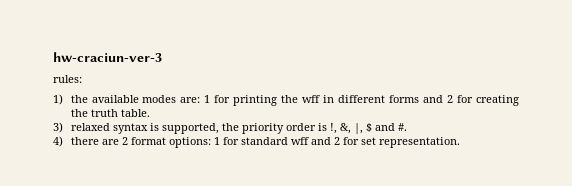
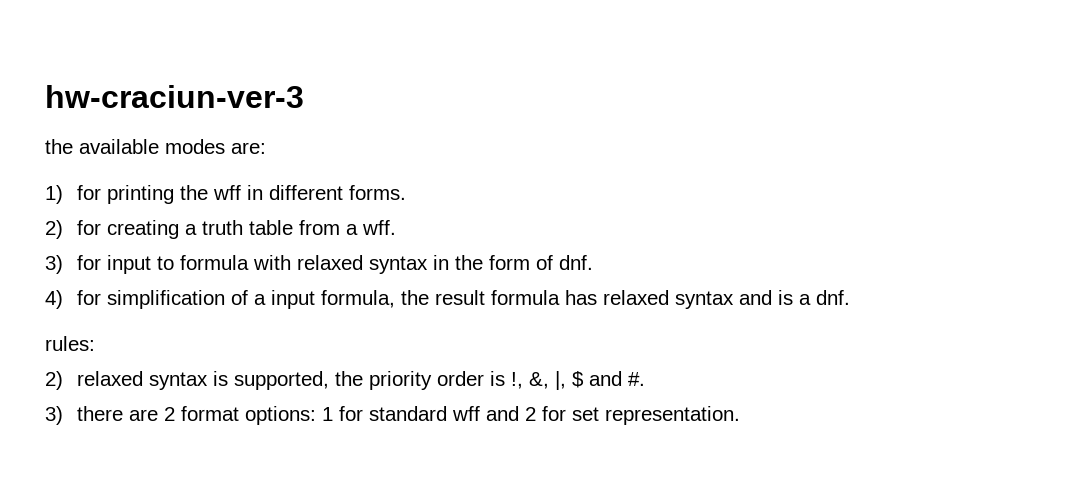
[53,75,82,83] [53,94,63,105] rules: // 1) -> (304, 96) none
[204,95,211,103] 1 -> [45,185,63,204] // 1)
[389,95,519,106] [70,109,150,117] [53,122,63,133] forms and 2 for creating the truth table. // 3) -> [349,185,407,200] [45,220,397,239] [45,255,594,274] [45,290,851,309] [45,336,95,351] [45,371,63,390] forms. // 2) for creating a truth table from a wff. // 3) for input to formula with relaxed syntax in the form of dnf. // 4) for simplification of a input formula, the result formula has relaxed syntax and is a dnf. // rules: // 2)
[53,136,63,147] 4) -> [45,406,63,425] 3)

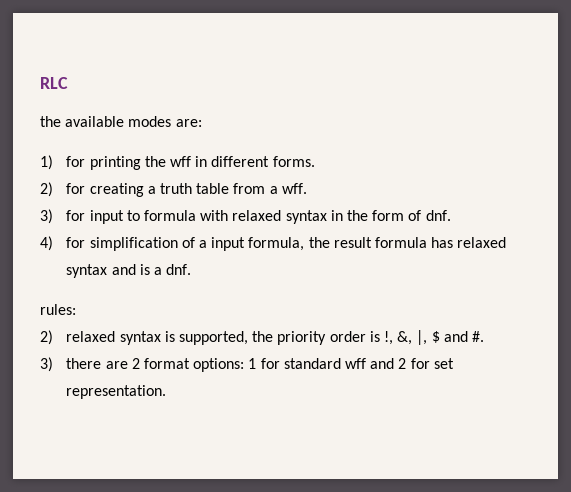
[45,85,304,108] hw-craciun-ver-3 -> [40,77,68,89] RLC

